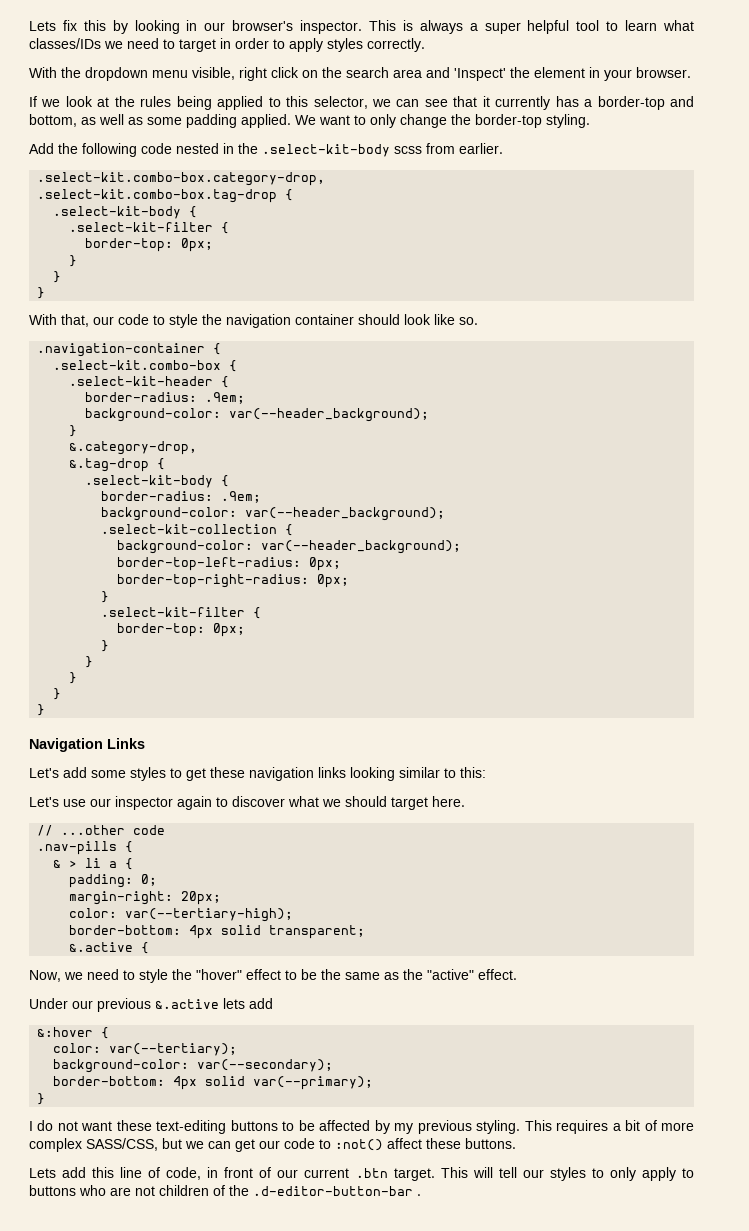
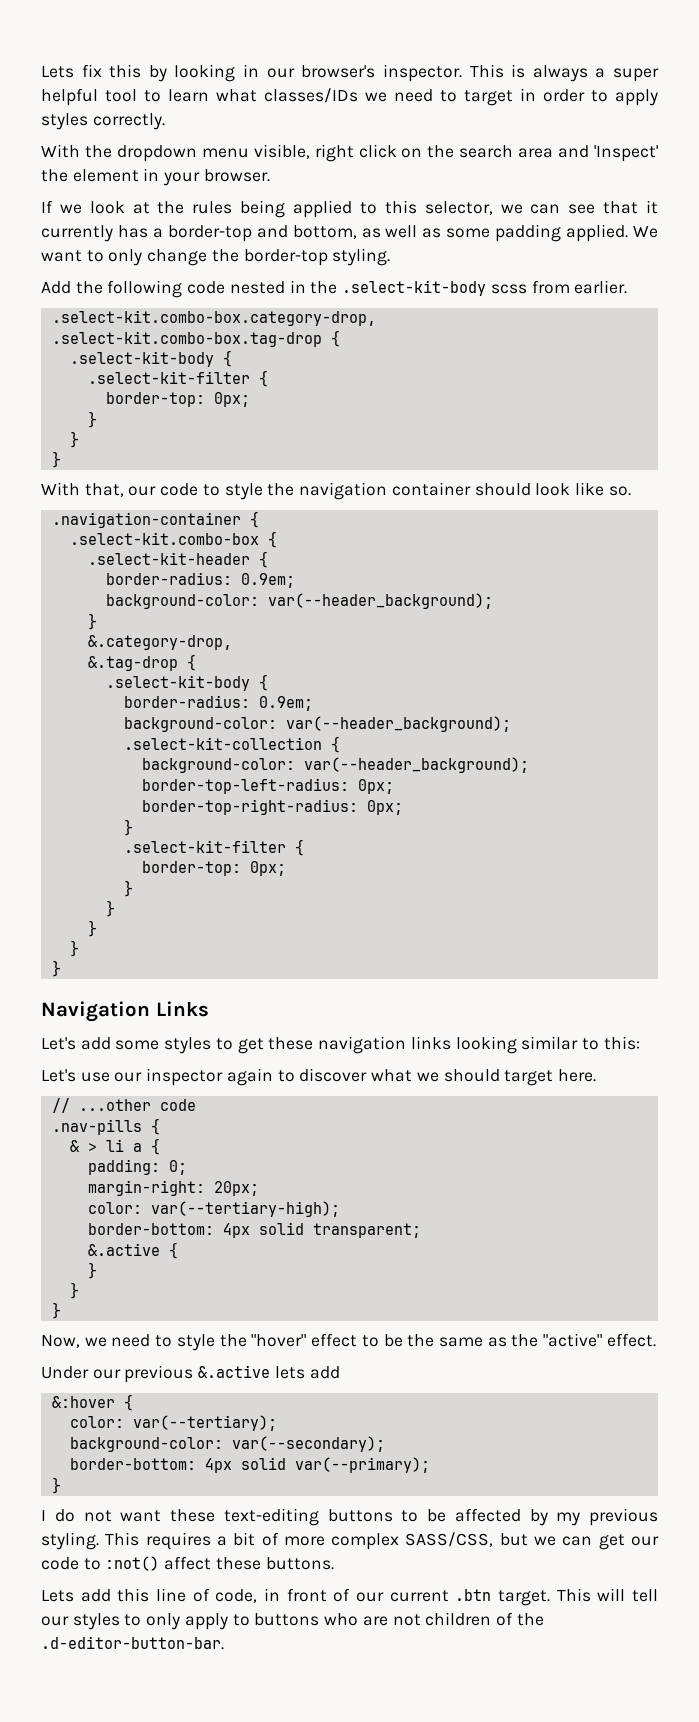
[205,392,246,404] .9em; -> [240,573,295,588] 0.9em;
[221,491,262,503] .9em; -> [258,696,313,711] 0.9em;
(150, 948) none -> [87,1262,97,1279] [69,1282,79,1299] [51,1302,61,1319] // } // } // }
[253,1186,421,1196] .d-editor-button-bar . -> [41,1636,224,1650] .d-editor-button-bar.

